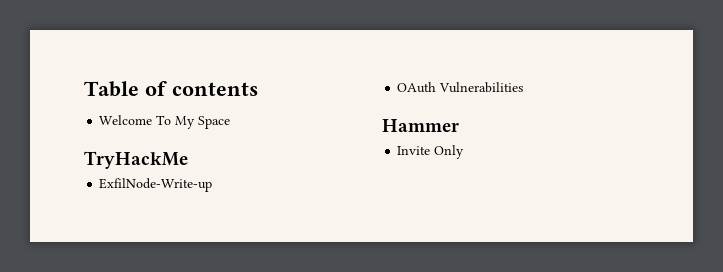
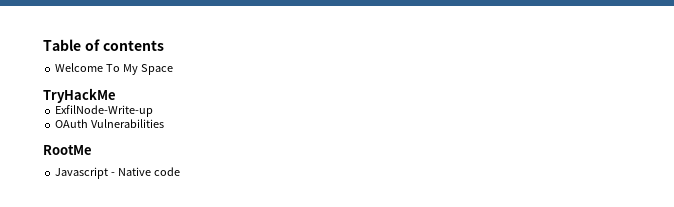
[382,119,459,132] [397,145,465,159] Hammer // Invite Only -> [43,145,92,155] [55,167,181,179] RootMe // Javascript - Native code

